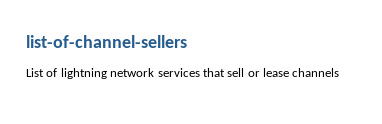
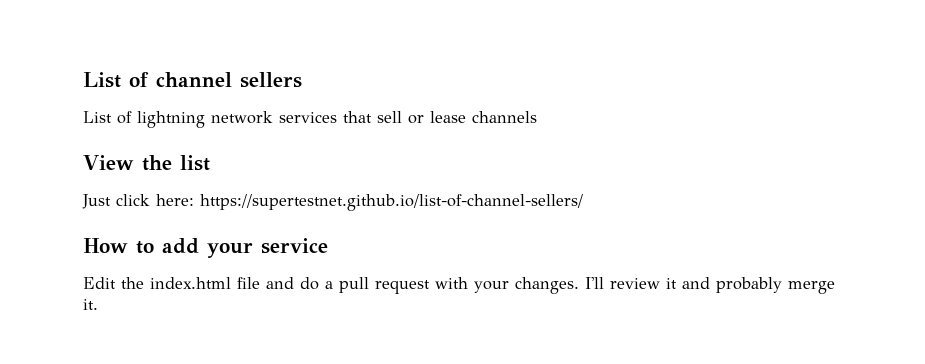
[26,35,187,48] list-of-channel-sellers -> [83,72,302,88] List of channel sellers
(340, 72) none -> [83,155,210,171] [82,194,583,211] [83,238,328,258] [83,277,835,294] [83,299,98,310] // View the list // Just click here: https://supertestnet.github.io/list-of-channel-sellers/ // How to add your service // Edit the index.html file and do a pull request with your changes. I'll review it and probably merge it.

